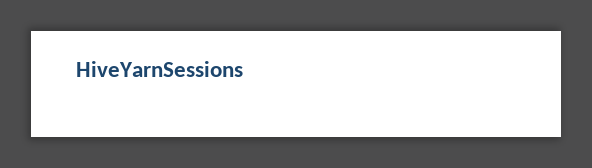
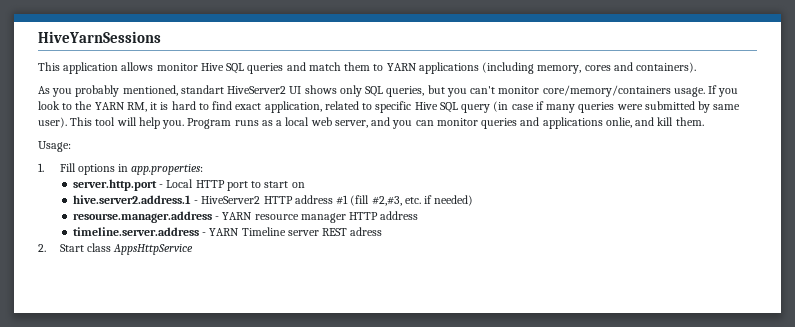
(243, 69) none -> [38,62,697,74] [38,85,739,97] [38,101,741,113] [38,117,704,129] [38,141,71,152] [38,163,204,175] [72,179,305,191] [72,195,474,206] [72,211,419,223] [72,227,383,236] [38,243,194,255] // This application allows monitor Hive SQL queries and match them to YARN applications (including memory, cores and containers). // As you probably mentioned, standart HiveServer2 UI shows only SQL queries, but you can't monitor core/memory/containers usage. If you look to the YARN RM, it is hard to find exact application, related to specific Hive SQL query (in case if many queries were submitted by same user). This tool will help you. Program runs as a local web server, and you can monitor queries and applications onlie, and kill them. // Usage: // 1. Fill options in app.properties: // server.http.port - Local HTTP port to start on // hive.server2.address.1 - HiveServer2 HTTP address #1 (fill #2,#3, etc. if needed) // resourse.manager.address - YARN resource manager HTTP address // timeline.server.address - YARN Timeline server REST adress // 2. Start class AppsHttpService

